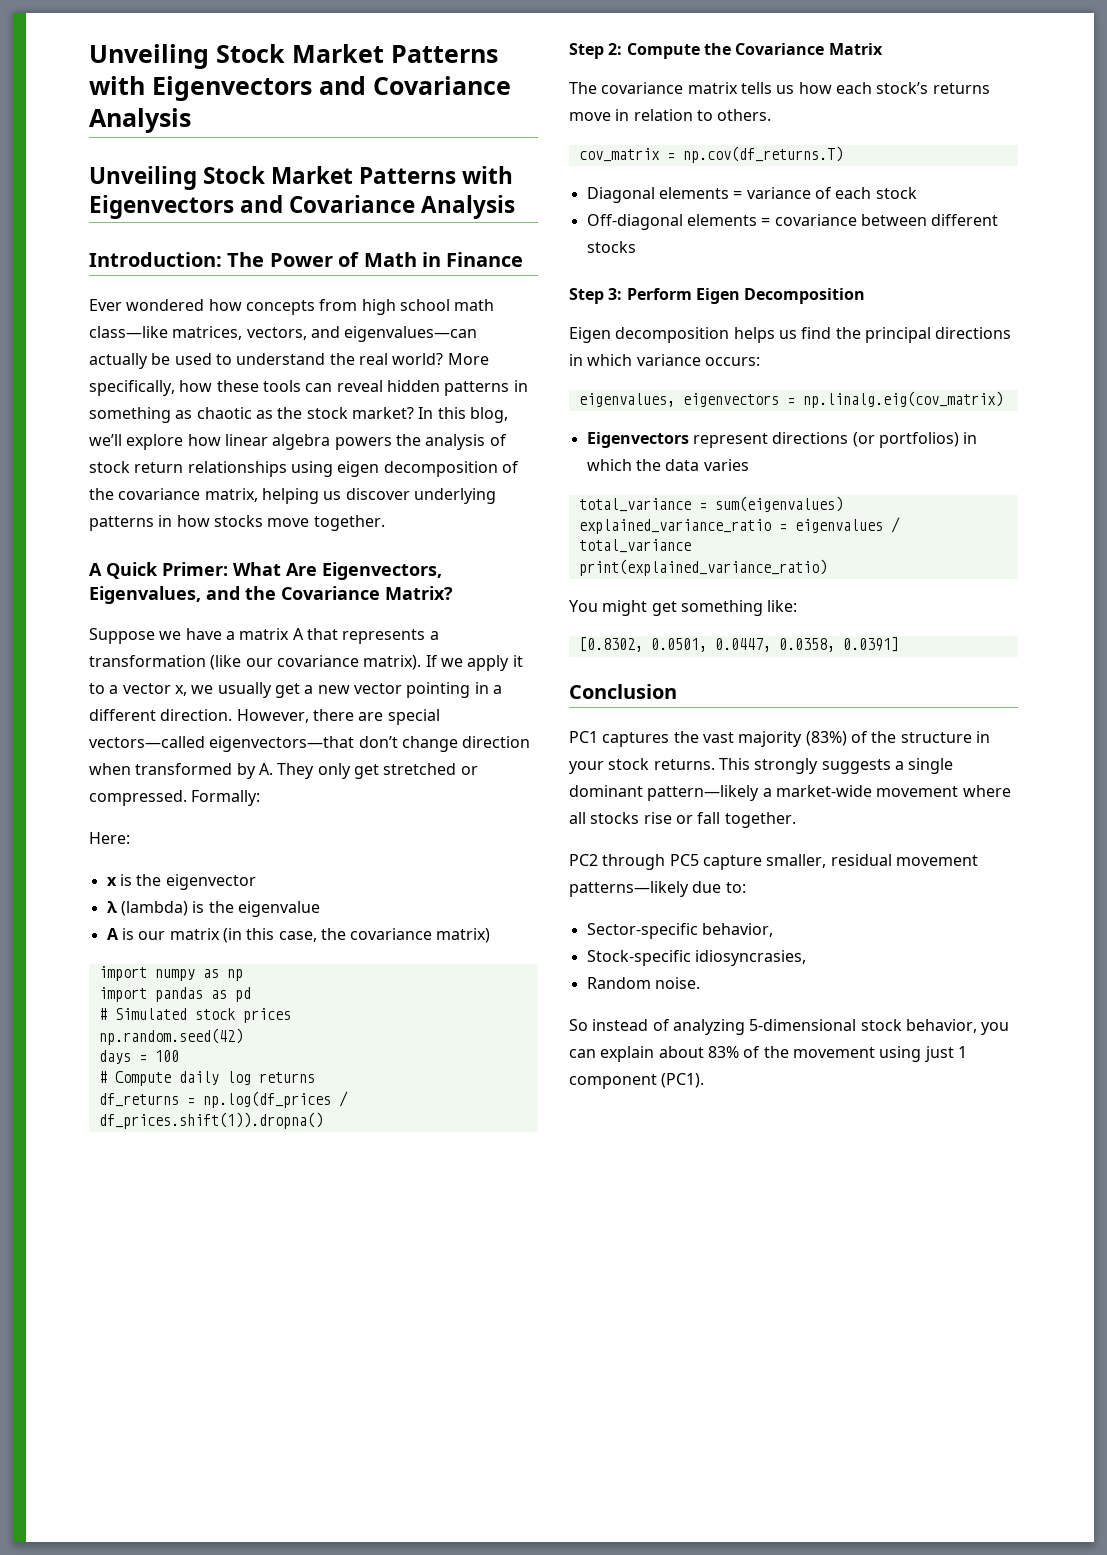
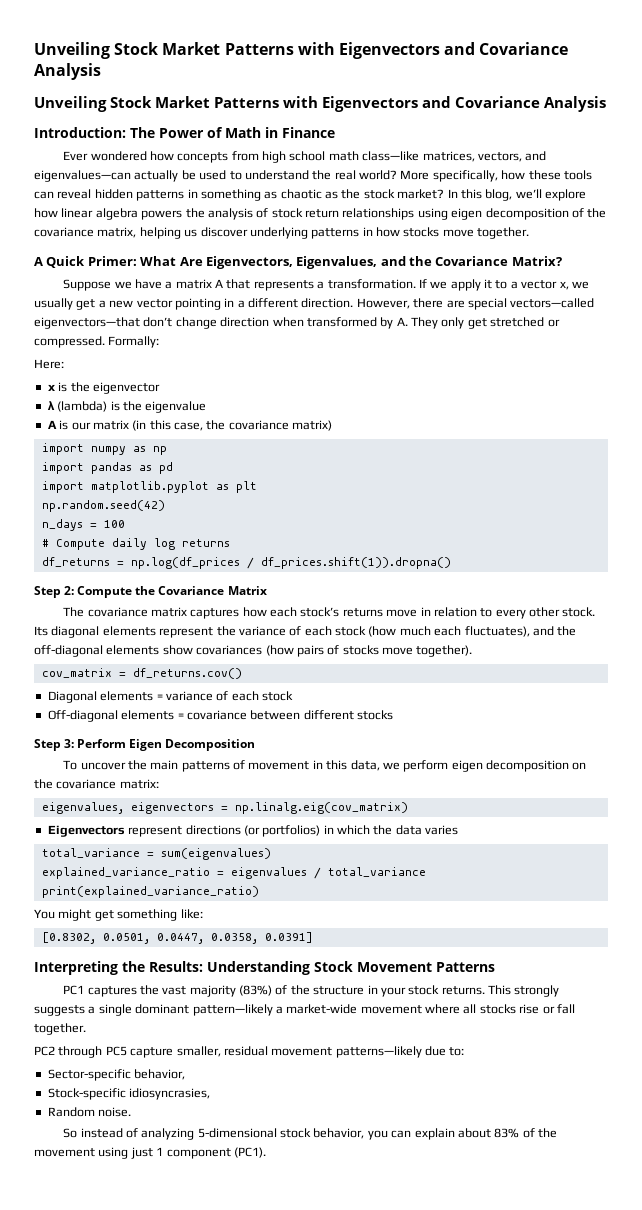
[89,655,422,670] transformation (like our covariance matrix). -> [327,279,416,289] transformation.
[98,1008,291,1023] # Simulated stock prices -> [41,481,257,493] import matplotlib.pyplot as plt
[98,1050,131,1064] days -> [41,519,83,531] n_days
[740,82,795,94] tells us -> [190,608,240,619] captures
[717,109,772,121] others. -> [495,607,596,619] [34,626,577,638] [34,645,473,657] every other stock. Its diagonal elements represent the variance of each stock (how much each fluctuates), and the off-diagonal elements show covariances (how pairs of stocks move together).
[682,146,843,163] np.cov(df_returns.T) -> [132,668,242,679] df_returns.cov()
[569,327,1012,343] [569,354,760,366] Eigen decomposition helps us find the principal directions in which variance occurs: -> [63,760,587,772] [34,779,159,789] To uncover the main patterns of movement in this data, we perform eigen decomposition on the covariance matrix:
[569,684,677,699] Conclusion -> [34,961,495,975] Interpreting the Results: Understanding Stock Movement Patterns

